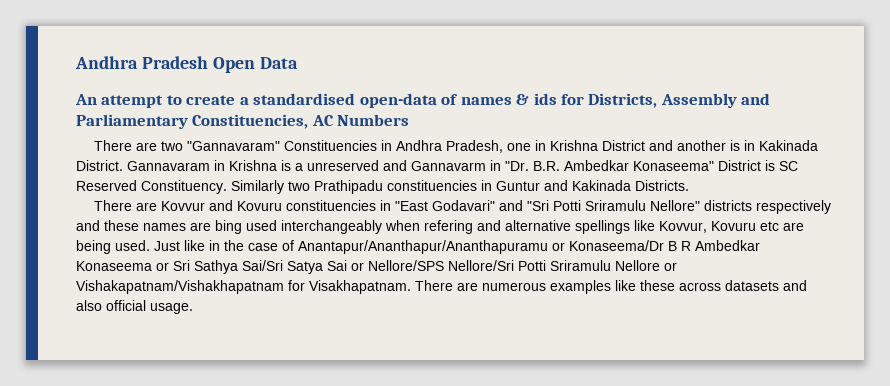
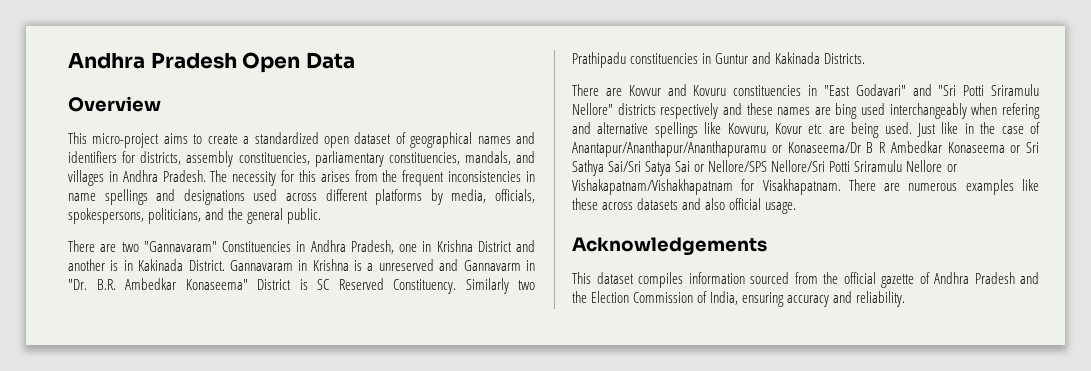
[75,93,771,108] [76,114,410,129] An attempt to create a standardised open-data of names & ids for Districts, Assembly and Parliamentary Constituencies, AC Numbers -> [68,96,161,112] [68,132,535,148] [68,151,535,167] [68,170,535,186] [68,189,535,205] [68,208,322,224] Overview // This micro-project aims to create a standardized open dataset of geographical names and identifiers for districts, assembly constituencies, parliamentary constituencies, mandals, and villages in Andhra Pradesh. The necessity for this arises from the frequent inconsistencies in name spellings and designations used across different platforms by media, officials, spokespersons, politicians, and the general public.
[659,221,756,233] Kovvur, Kovuru -> [727,123,802,136] Kovvuru, Kovur
(193, 308) none -> [572,237,767,256] [572,272,1039,288] [572,291,906,307] // Acknowledgements // This dataset compiles information sourced from the official gazette of Andhra Pradesh and the Election Commission of India, ensuring accuracy and reliability.

